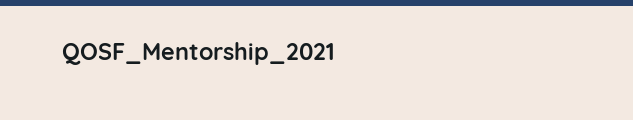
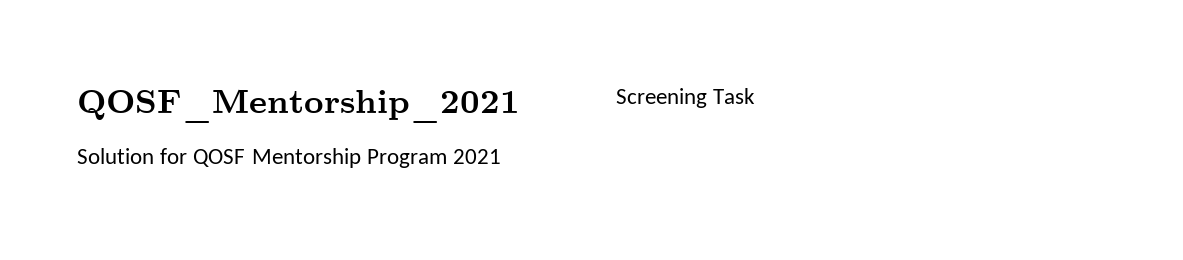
(335, 53) none -> [77,148,502,168] [616,88,756,108] // Solution for QOSF Mentorship Program 2021 Screening Task

